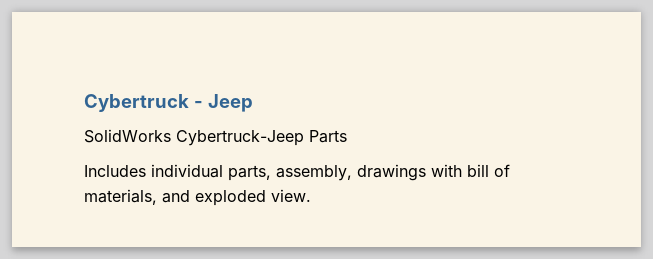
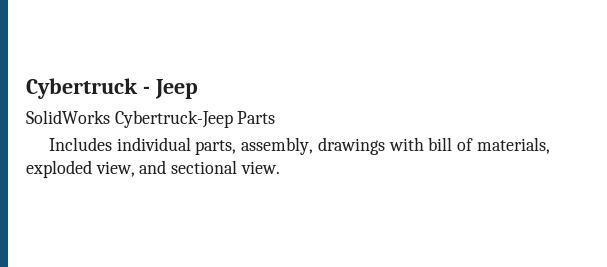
[162,190,266,206] and exploded -> [26,160,238,178] exploded view, and sectional

